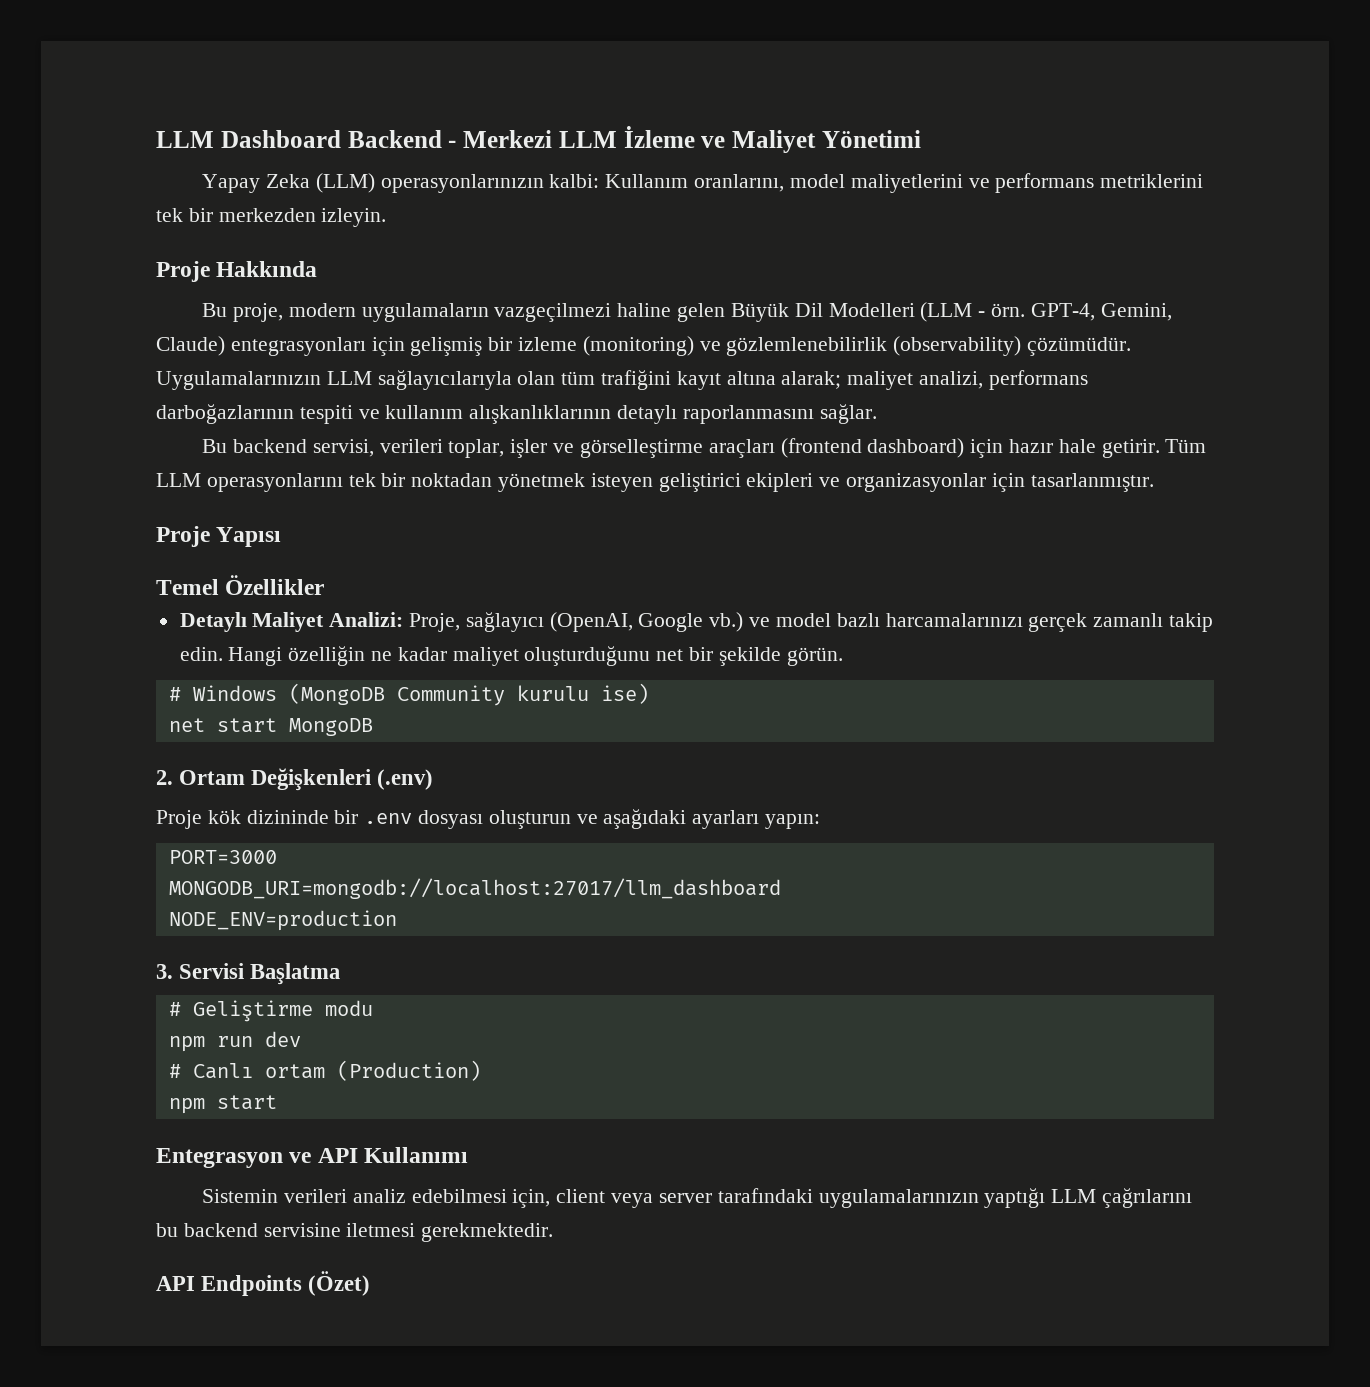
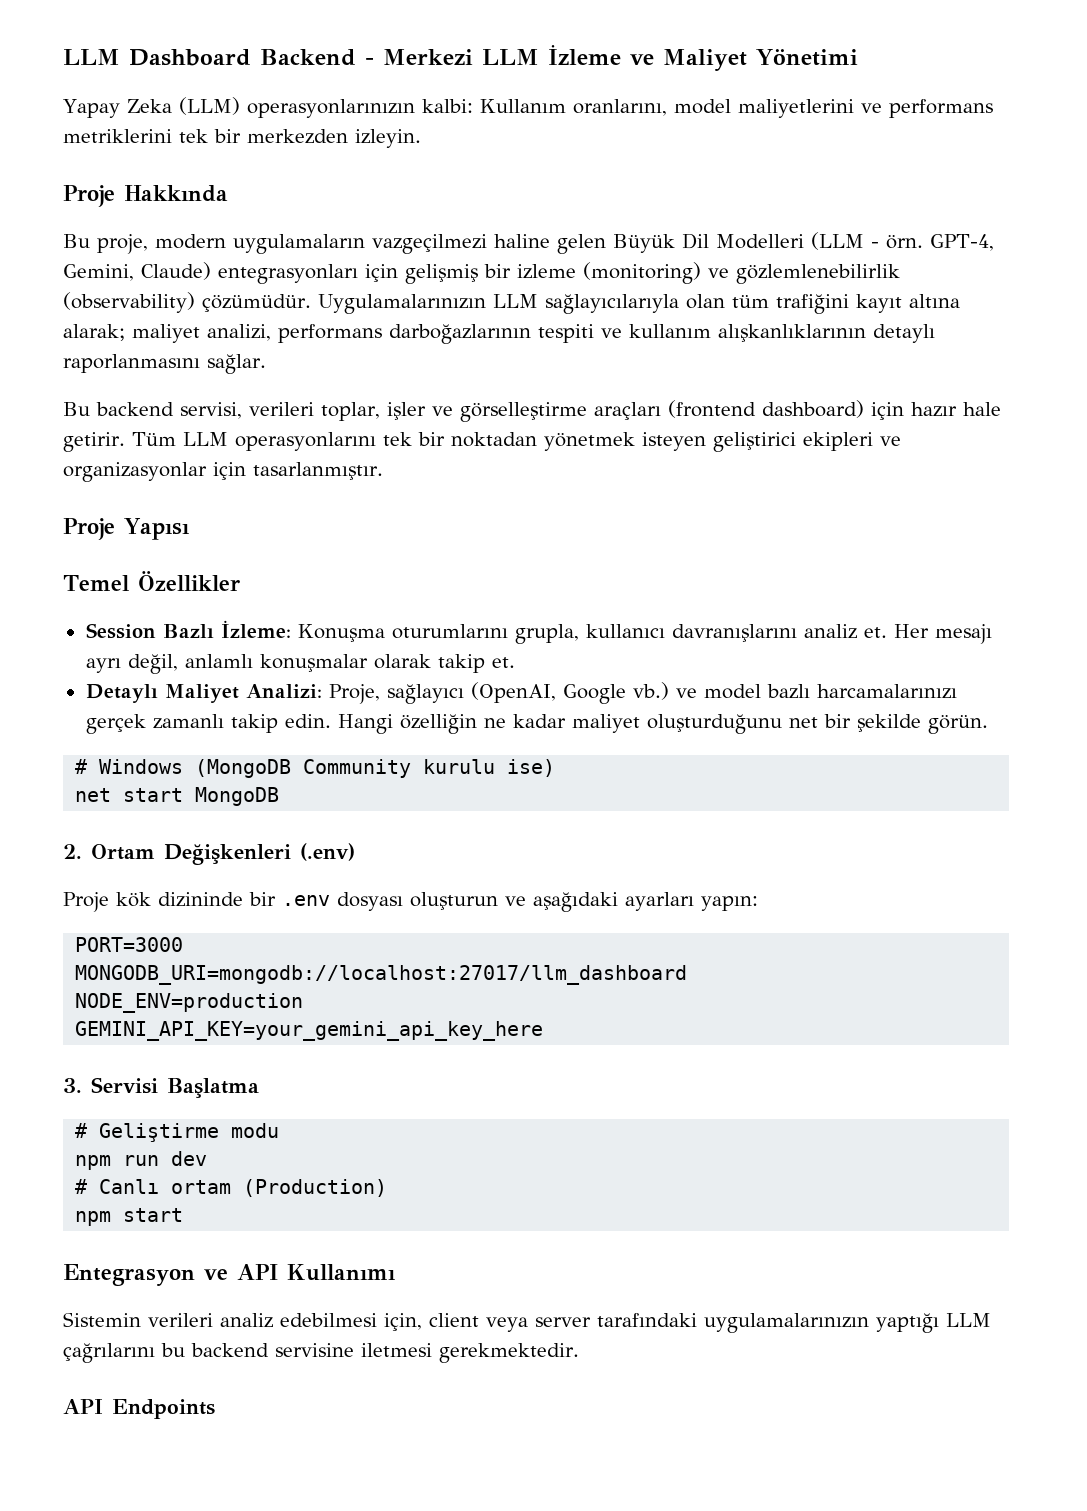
(325, 585) none -> [85,620,992,644] [85,654,515,674] // Session Bazlı İzleme: Konuşma oturumlarını grupla, kullanıcı davranışlarını analiz et. Her mesajı ayrı değil, anlamlı konuşmalar olarak takip et.
(397, 920) none -> [75,1021,544,1041] // GEMINI_API_KEY=your_gemini_api_key_here
[308,1271,371,1296] (Özet) -> (215, 1409) none

